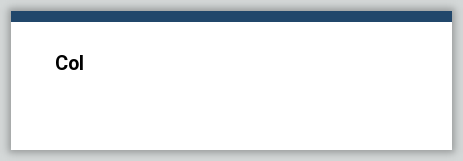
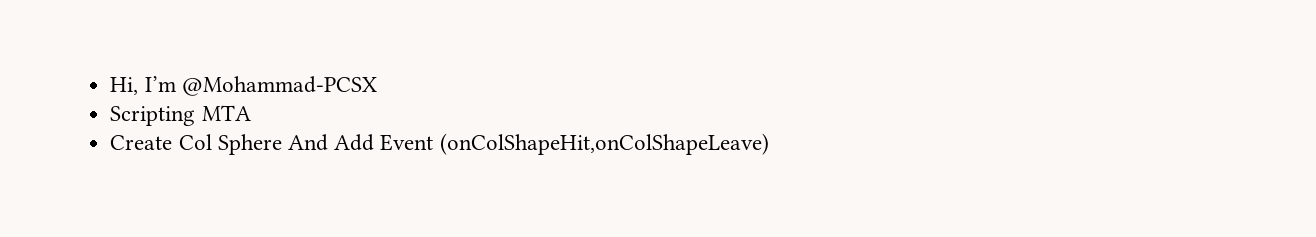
[55,55,84,70] Col -> [110,76,377,96] [110,105,251,126] [110,133,769,155] Hi, I’m @Mohammad-PCSX // Scripting MTA // Create Col Sphere And Add Event (onColShapeHit,onColShapeLeave)

